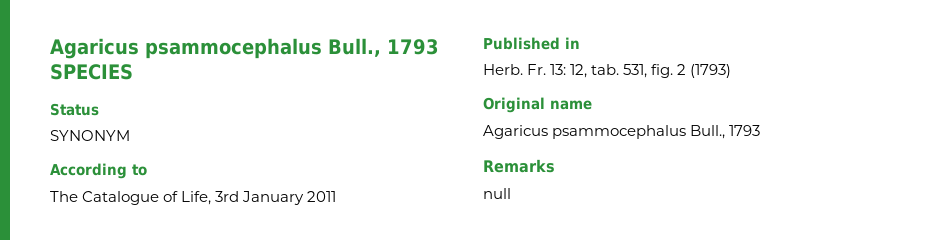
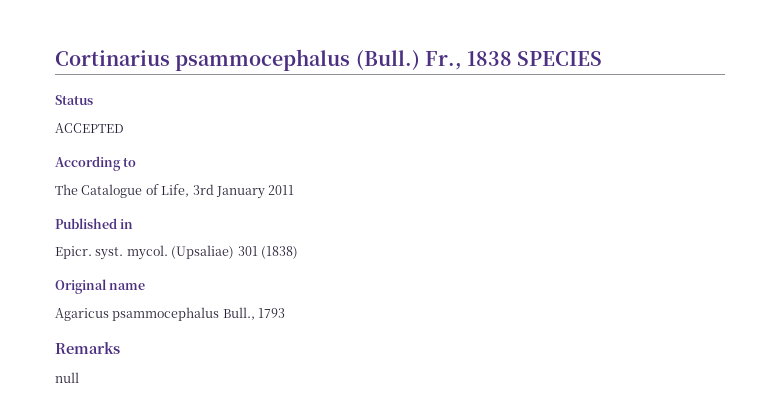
[50,38,439,59] Agaricus psammocephalus Bull., 1793 -> [55,49,513,71] Cortinarius psammocephalus (Bull.) Fr., 1838
[50,130,130,141] SYNONYM -> [55,123,124,133] ACCEPTED
[483,64,732,78] Herb. Fr. 13: 12, tab. 531, fig. 2 (1793) -> [55,245,298,260] Epicr. syst. mycol. (Upsaliae) 301 (1838)

